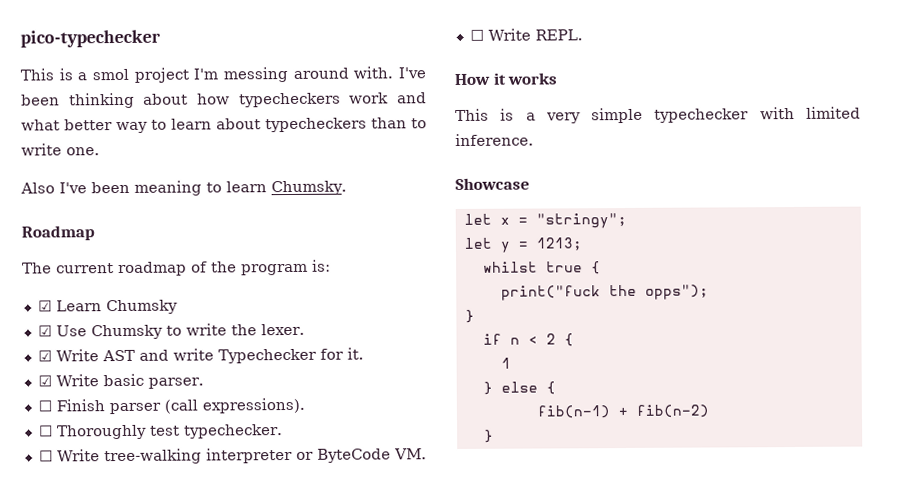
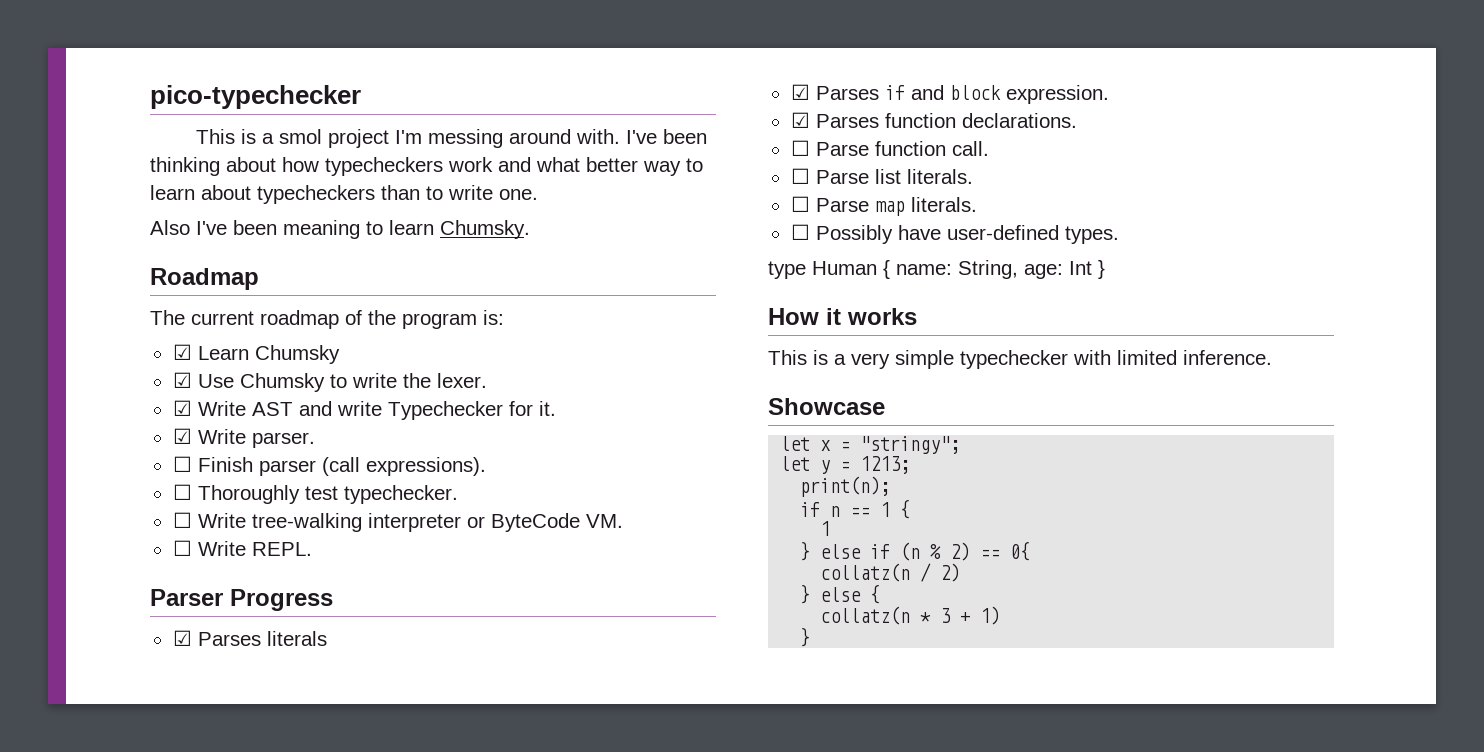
[102,373,144,387] basic -> (246, 436) none
(583, 35) none -> [150,589,333,611] [172,630,327,646] [790,84,1109,104] [790,112,1077,128] [790,140,989,156] [790,168,973,184] [790,196,977,216] [790,224,1119,244] [768,260,1105,279] // Parser Progress // ☑ Parses literals // ☑ Parses if and block expression. // ☑ Parses function declarations. // ☐ Parse function call. // ☐ Parse list literals. // ☐ Parse map literals. // ☐ Possibly have user-defined types. // type Human { name: String, age: Int }
[482,261,601,275] [500,284,709,301] [464,309,475,323] whilst true { // print("fuck the opps"); // } -> [800,476,891,497] print(n);
[527,333,556,345] < 2 -> [850,502,891,517] == 1
[545,381,556,395] [536,404,709,419] { // fib(n-1) + fib(n-2) -> [870,541,1031,561] [820,563,961,582] [800,584,881,604] [820,606,1001,625] if (n % 2) == 0{ // collatz(n / 2) // } else { // collatz(n * 3 + 1)

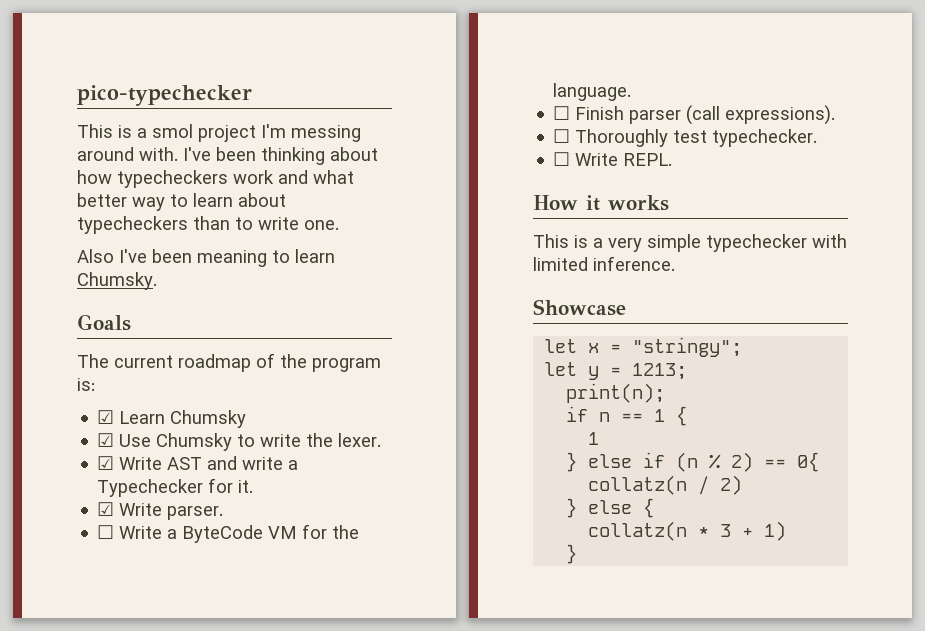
[150,268,259,290] Roadmap -> [77,314,131,331] Goals
(382, 408) none -> [288,460,299,470] a
(315, 440) none -> [97,524,360,543] [553,83,632,101] // ☐ Write a ByteCode VM for the language.
[251,513,623,532] [172,540,312,556] [150,589,333,611] [172,630,327,646] [790,84,1109,104] [790,112,1077,128] [790,140,989,156] [790,168,973,184] [790,196,977,216] [790,224,1119,244] [768,260,1105,279] tree-walking interpreter or ByteCode VM. // ☐ Write REPL. // Parser Progress // ☑ Parses literals // ☑ Parses if and block expression. // ☑ Parses function declarations. // ☐ Parse function call. // ☐ Parse list literals. // ☐ Parse map literals. // ☐ Possibly have user-defined types. // type Human { name: String, age: Int } -> [623,153,673,166] REPL.

